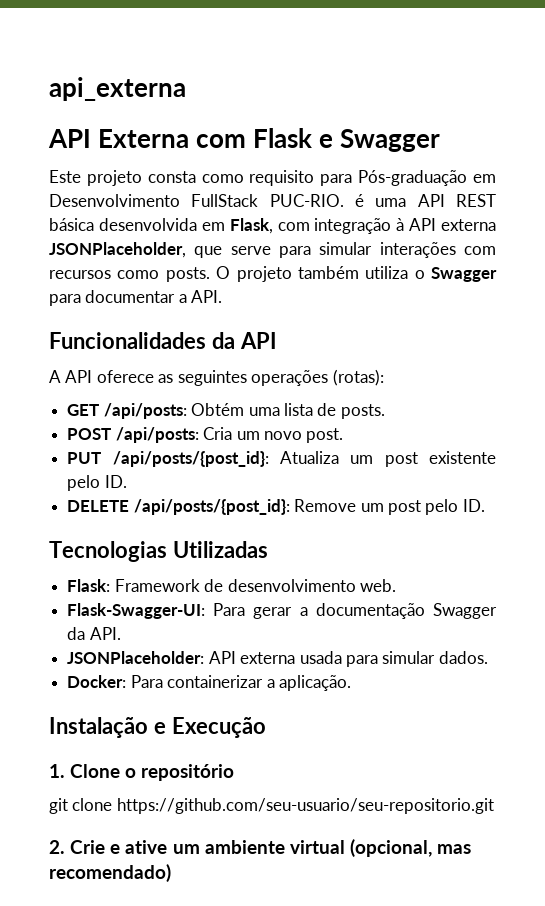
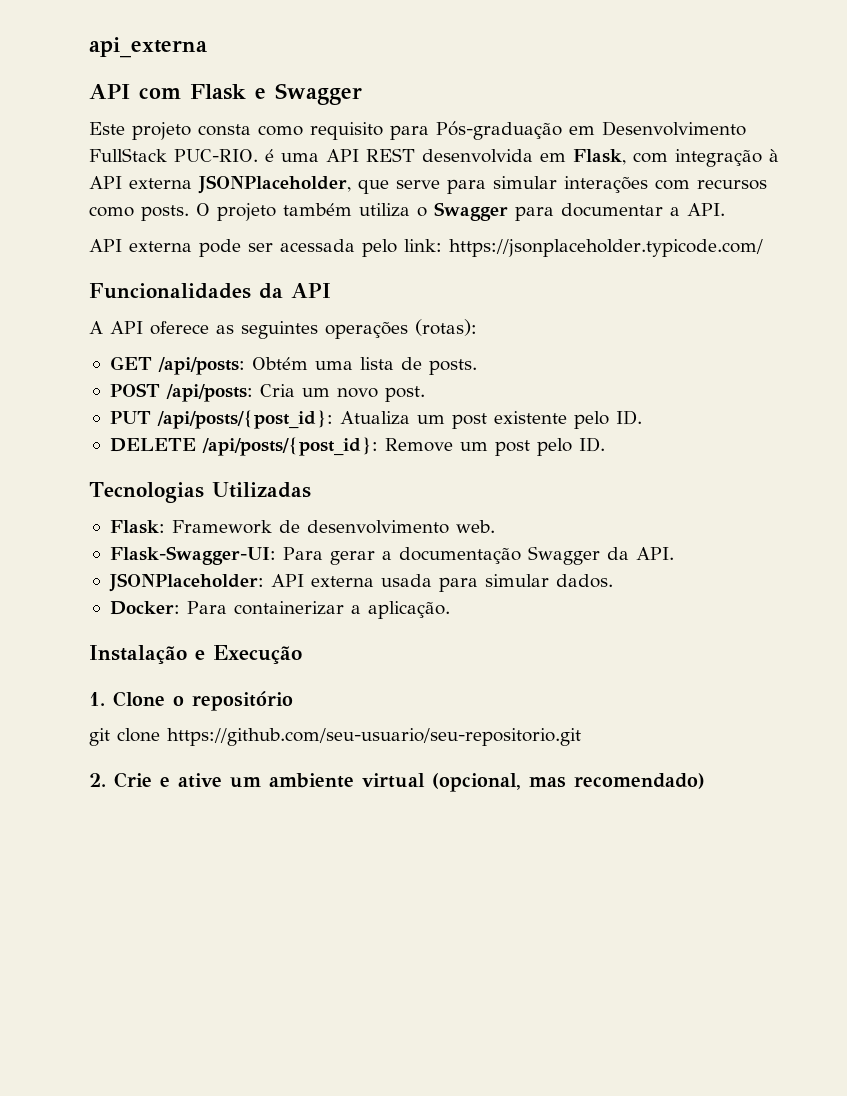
[98,129,190,148] Externa -> (130, 91) none
[49,218,94,231] básica -> (415, 155) none
(223, 296) none -> [89,239,763,257] // API externa pode ser acessada pelo link: https://jsonplaceholder.typicode.com/

